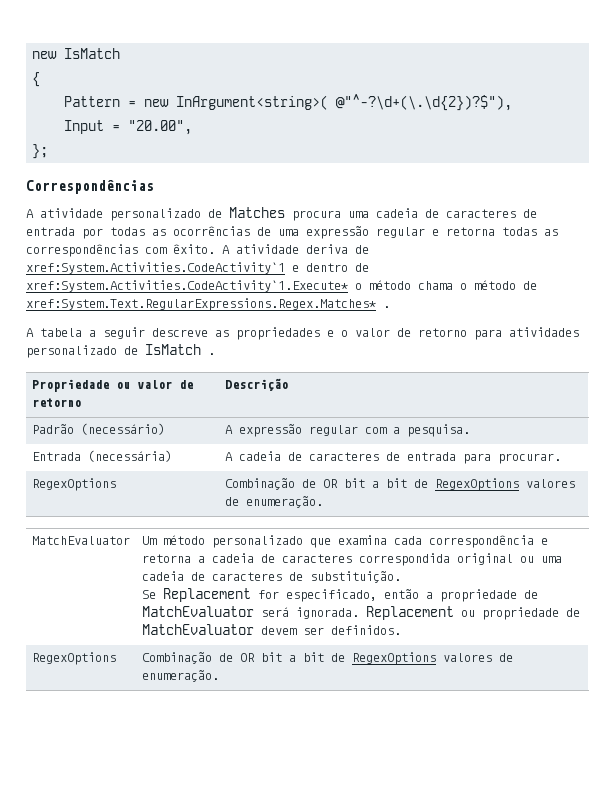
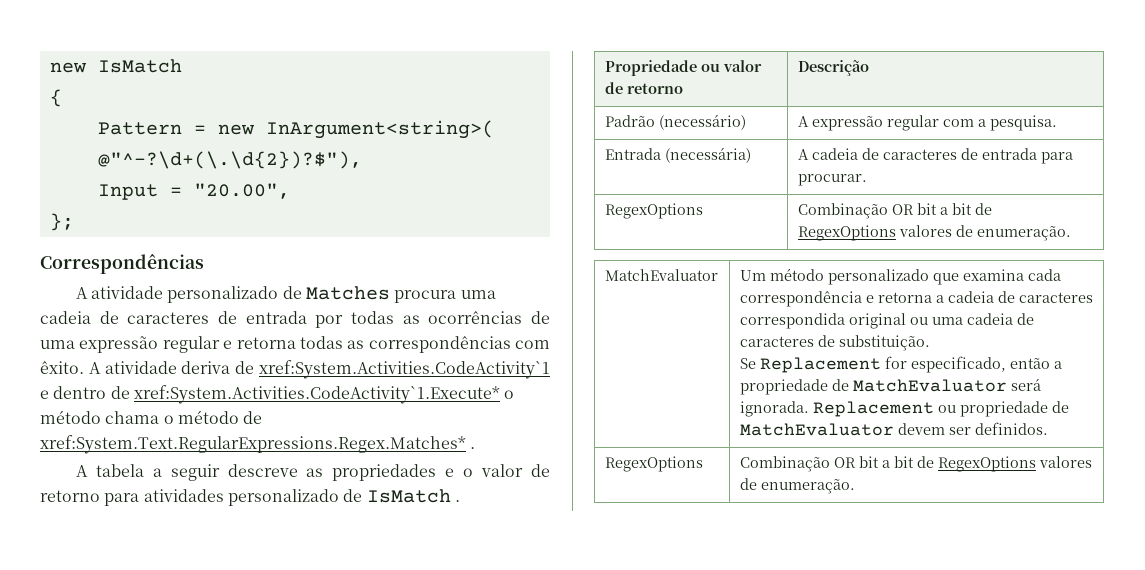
[301,479,316,488] de -> (888, 211) none
[218,653,233,662] de -> (830, 464) none

